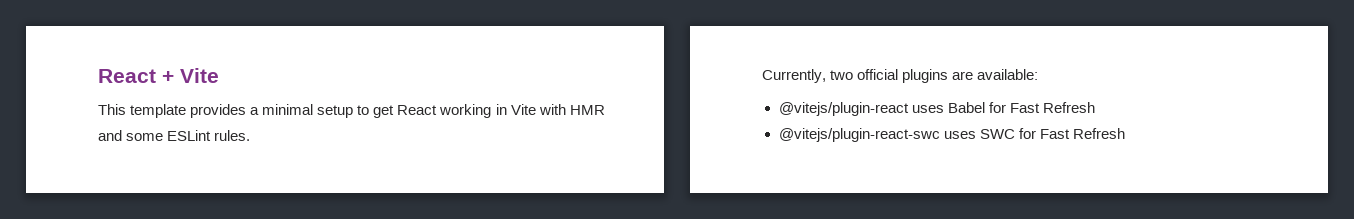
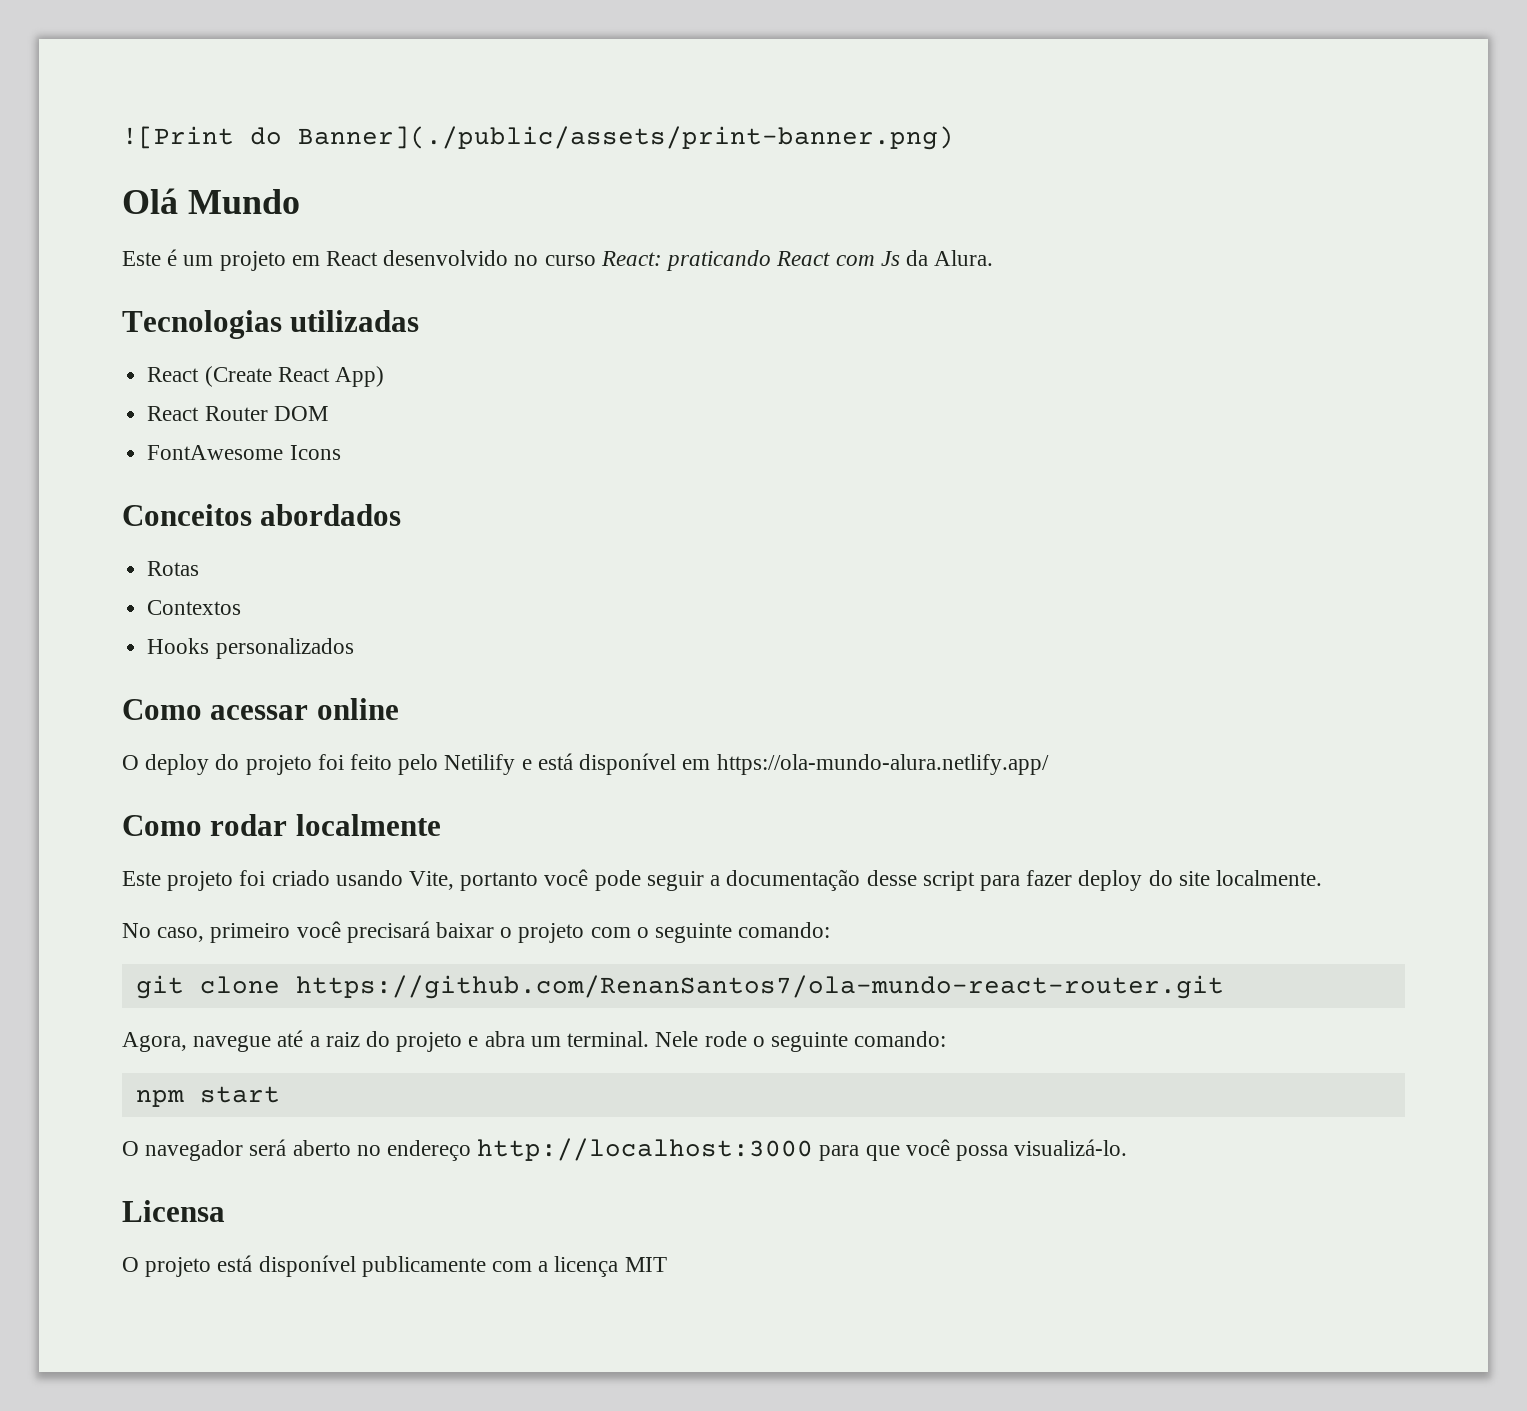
[98,68,219,83] [98,104,605,118] [98,130,251,141] [762,69,1039,83] [778,102,1095,116] [778,128,1125,142] React + Vite // This template provides a minimal setup to get React working in Vite with HMR and some ESLint rules. // Currently, two official plugins are available: // @vitejs/plugin-react uses Babel for Fast Refresh // @vitejs/plugin-react-swc uses SWC for Fast Refresh -> [122,126,954,150] [122,188,300,214] [122,249,994,271] [122,310,420,339] [147,366,384,387] [147,406,328,421] [147,445,341,460] [122,504,402,526] [147,561,200,576] [147,600,242,615] [147,638,354,659] [122,698,399,720] [122,753,1049,775] [122,814,441,836] [122,869,1322,891] [122,921,831,943] [135,975,1224,999] [122,1030,947,1052] [135,1086,280,1107] [122,1138,1128,1161] [122,1200,225,1222] [122,1255,667,1277] ![Print do Banner](./public/assets/print-banner.png) // Olá Mundo // Este é um projeto em React desenvolvido no curso React: praticando React com Js da Alura. // Tecnologias utilizadas // React (Create React App) // React Router DOM // FontAwesome Icons // Conceitos abordados // Rotas // Contextos // Hooks personalizados // Como acessar online // O deploy do projeto foi feito pelo Netilify e está disponível em https://ola-mundo-alura.netlify.app/ // Como rodar localmente // Este projeto foi criado usando Vite, portanto você pode seguir a documentação desse script para fazer deploy do site localmente. // No caso, primeiro você precisará baixar o projeto com o seguinte comando: // git clone https://github.com/RenanSantos7/ola-mundo-react-router.git // Agora, navegue até a raiz do projeto e abra um terminal. Nele rode o seguinte comando: // npm start // O navegador será aberto no endereço http://localhost:3000 para que você possa visualizá-lo. // Licensa // O projeto está disponível publicamente com a licença MIT

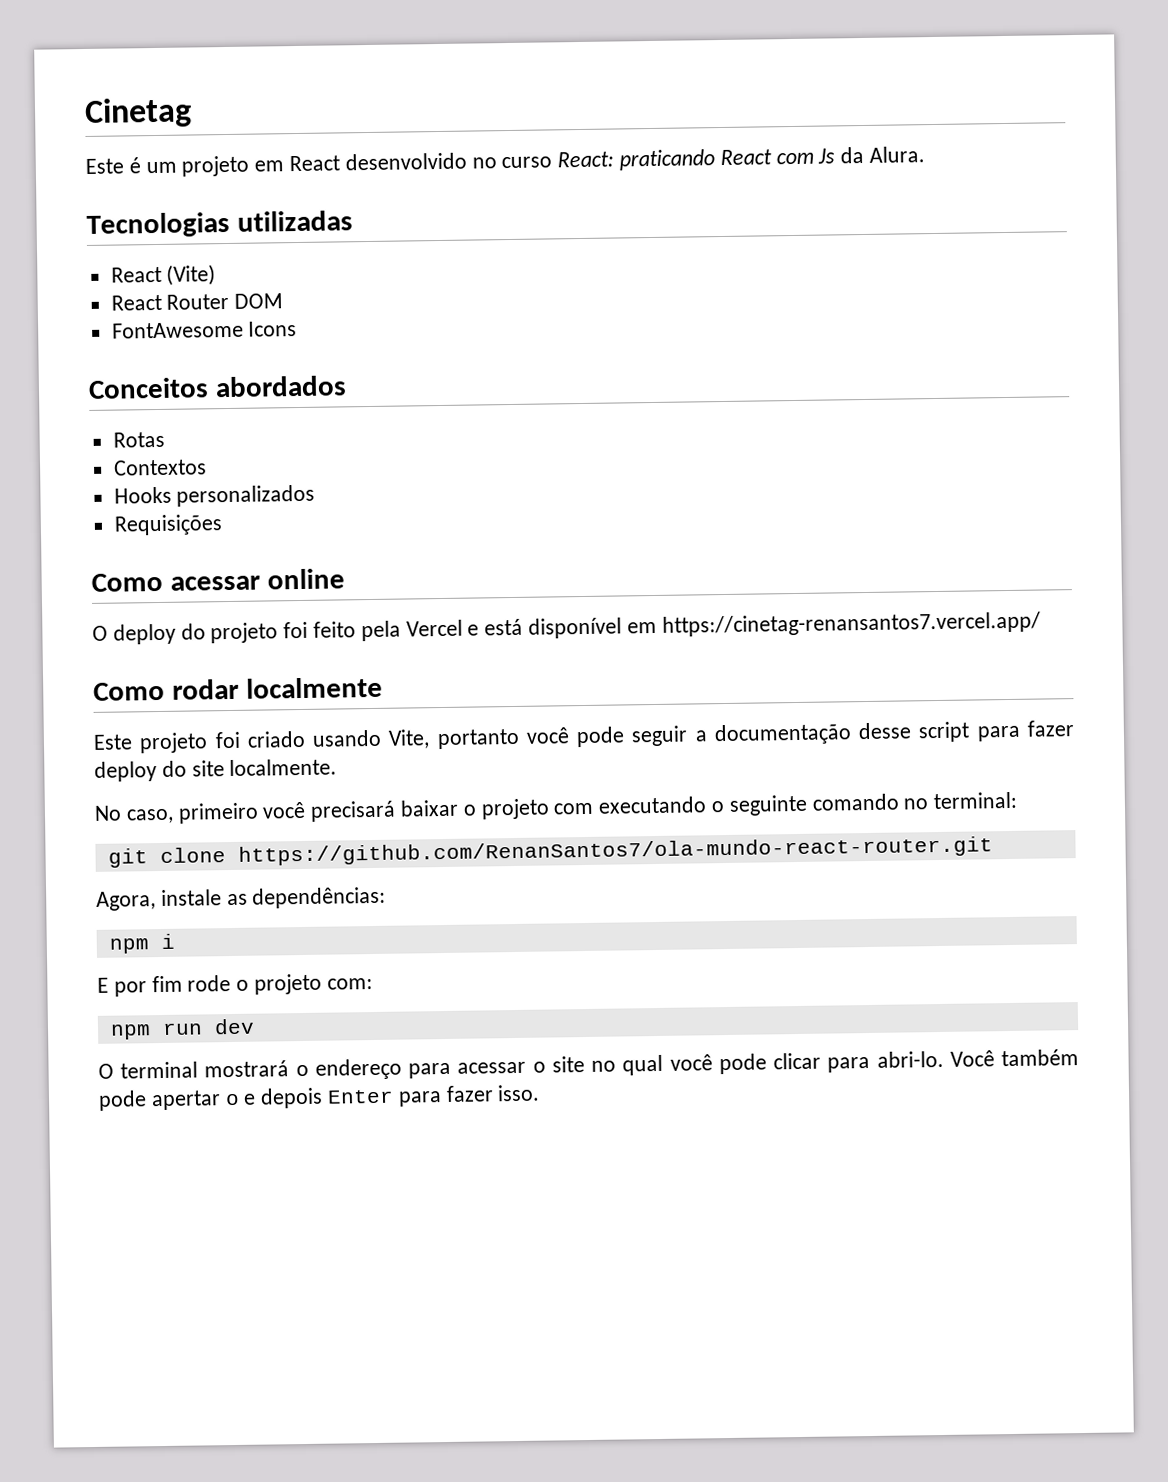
[122,126,954,150] [122,188,300,214] ![Print do Banner](./public/assets/print-banner.png) // Olá Mundo -> [84,97,192,128] Cinetag
[204,366,384,387] (Create React App) -> [166,264,217,286] (Vite)
(354, 648) none -> [113,514,223,536] // Requisições
[398,754,516,775] pelo Netilify -> [360,619,463,642] pela Vercel
[716,754,1049,775] https://ola-mundo-alura.netlify.app/ -> [661,611,1041,637] https://cinetag-renansantos7.vercel.app/
[636,922,831,943] o seguinte comando: -> [598,791,1018,816] executando o seguinte comando no terminal:
[193,1030,947,1052] [135,1086,280,1107] [122,1138,1128,1161] [122,1200,225,1222] [122,1255,667,1277] navegue até a raiz do projeto e abra um terminal. Nele rode o seguinte comando: // npm start // O navegador será aberto no endereço http://localhost:3000 para que você possa visualizá-lo. // Licensa // O projeto está disponível publicamente com a licença MIT -> [160,886,387,909] [108,933,175,954] [97,973,373,997] [109,1018,255,1040] [98,1049,1079,1080] [98,1084,541,1111] instale as dependências: // npm i // E por fim rode o projeto com: // npm run dev // O terminal mostrará o endereço para acessar o site no qual você pode clicar para abri-lo. Você também pode apertar o e depois Enter para fazer isso.

